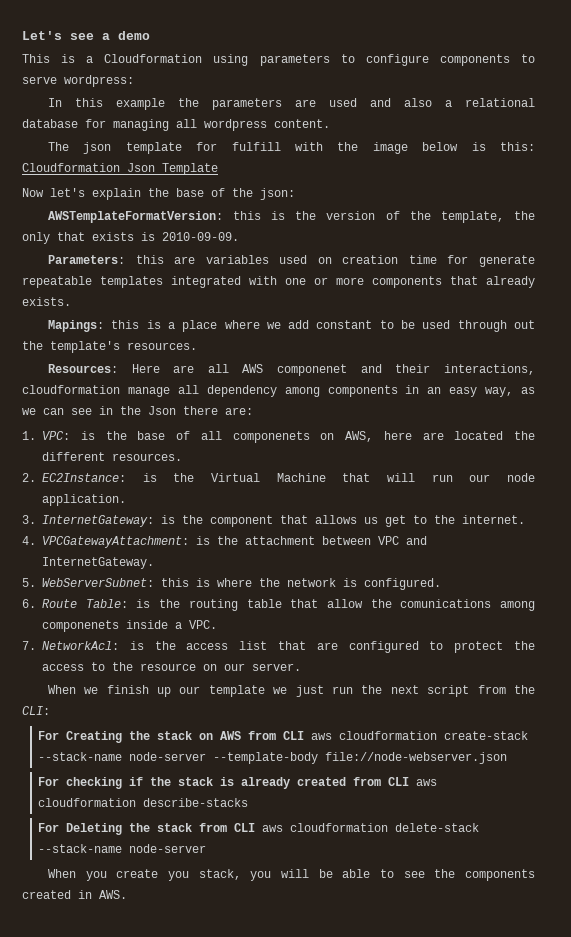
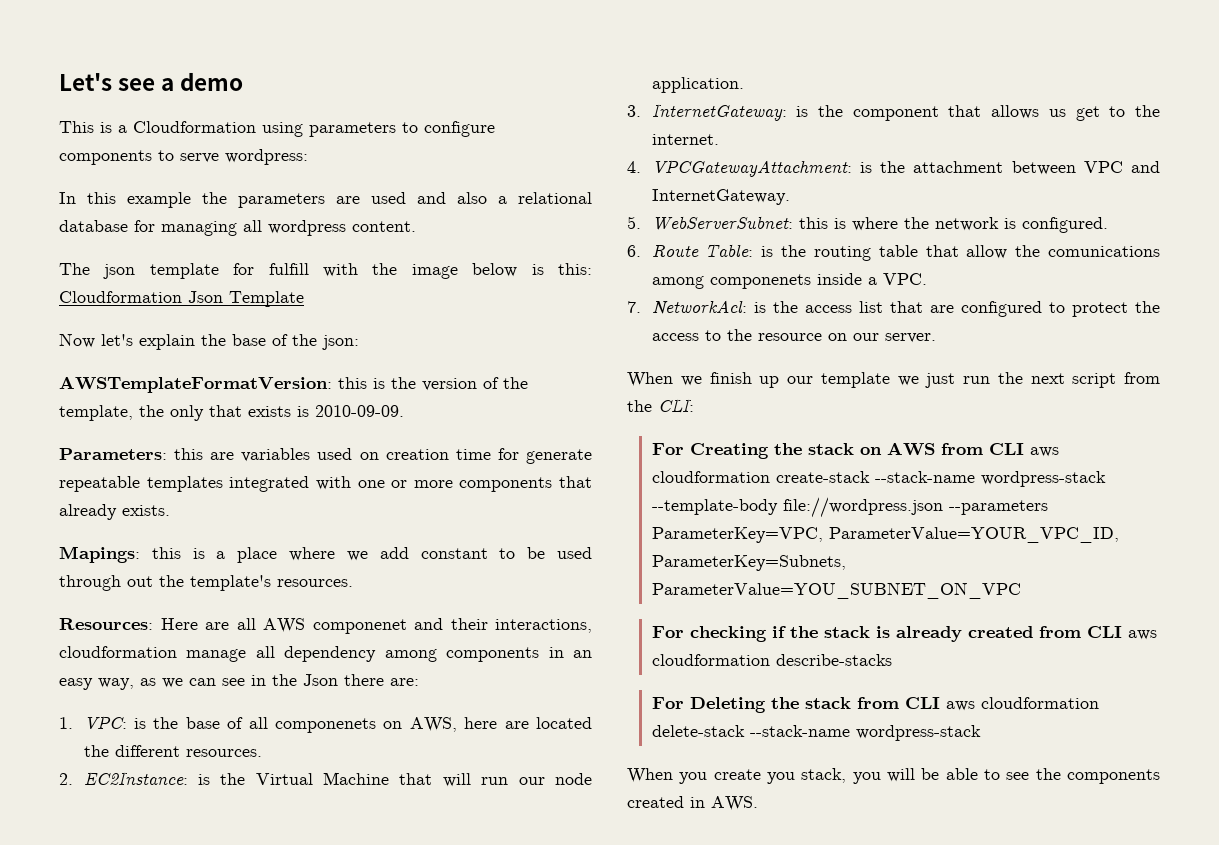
[129,752,508,764] node-server --template-body file://node-webserver.json -> [980,471,1106,487] [651,497,1048,518] [651,527,1119,543] [651,555,846,571] [651,582,1021,599] wordpress-stack --template-body file://wordpress.json --parameters ParameterKey=VPC, ParameterValue=YOUR_VPC_ID, ParameterKey=Subnets, ParameterValue=YOU_SUBNET_ON_VPC
[129,844,207,853] node-server -> [855,725,981,741] wordpress-stack

